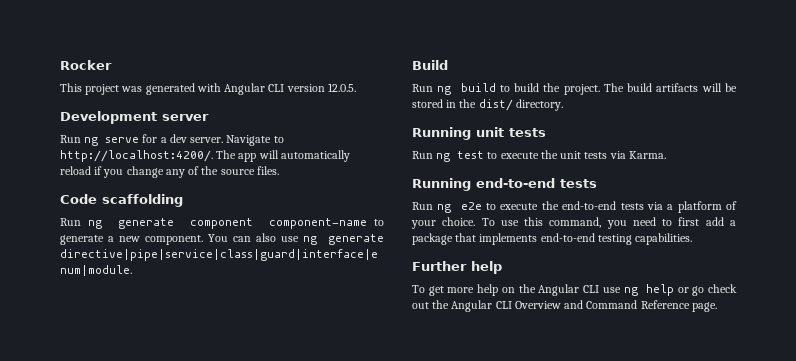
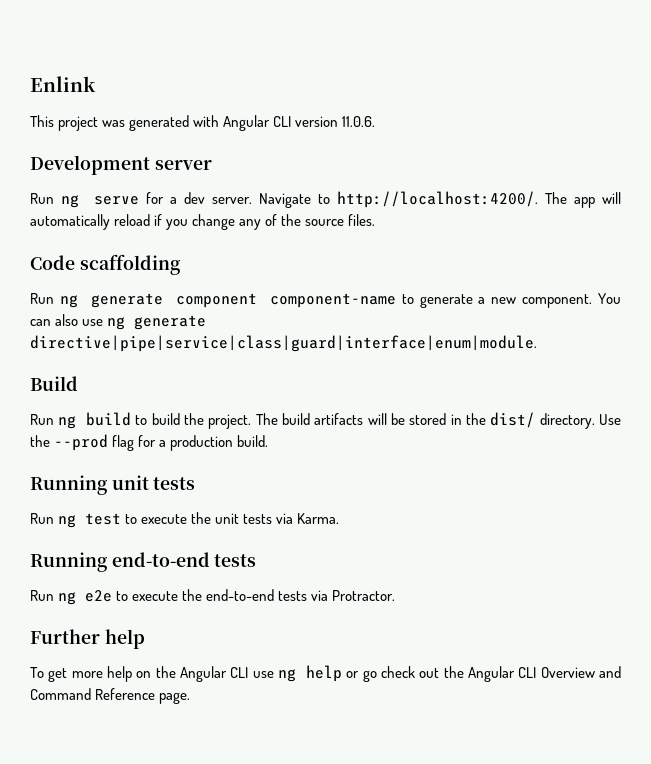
[60,60,112,70] Rocker -> [30,76,96,92] Enlink
[327,83,356,92] 12.0.5. -> [342,116,376,127] 11.0.6.
(563, 105) none -> [598,414,621,425] [30,434,269,451] Use the --prod flag for a production build.
[667,201,737,213] [411,217,736,229] [412,233,693,245] a platform of your choice. To use this command, you need to first add a package that implements end-to-end testing capabilities. -> [332,590,396,601] Protractor.

